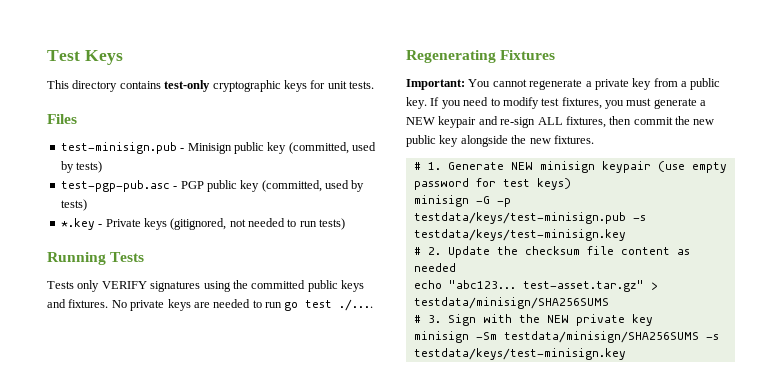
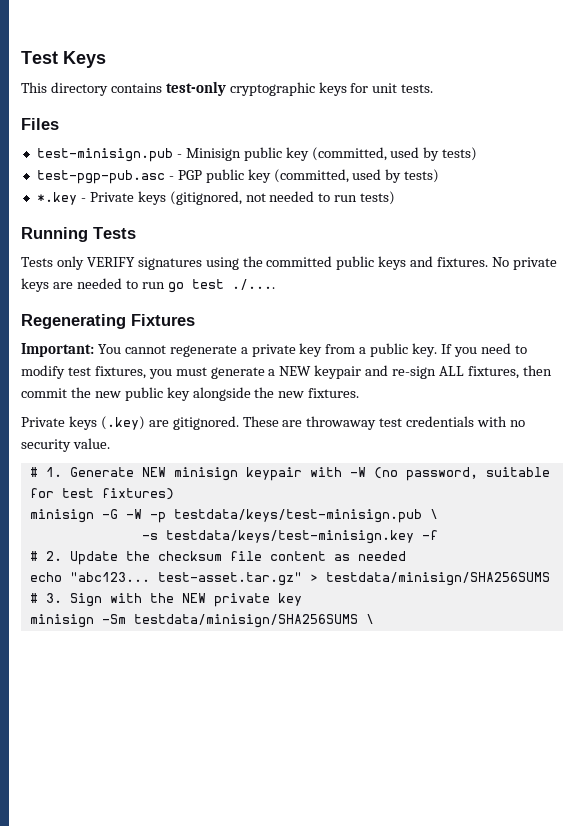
(594, 139) none -> [21,416,526,430] [21,438,110,452] // Private keys (.key) are gitignored. These are throwaway test credentials with no security value.
[657,161,727,173] [413,178,469,190] (use empty password -> [309,467,550,481] with -W (no password, suitable
[536,178,571,190] keys) -> [101,488,174,500] fixtures)
(490, 200) none -> [125,509,142,519] -W
[632,215,646,221] [413,229,626,241] -s testdata/keys/test-minisign.key -> [429,509,438,519] [141,530,438,544] \ // -s testdata/keys/test-minisign.key -f
[705,334,719,340] [413,348,626,360] -s testdata/keys/test-minisign.key -> [365,614,374,624] \

